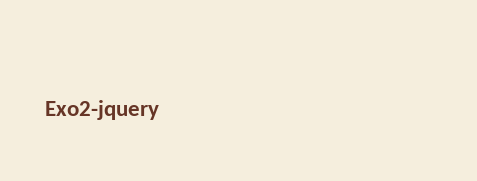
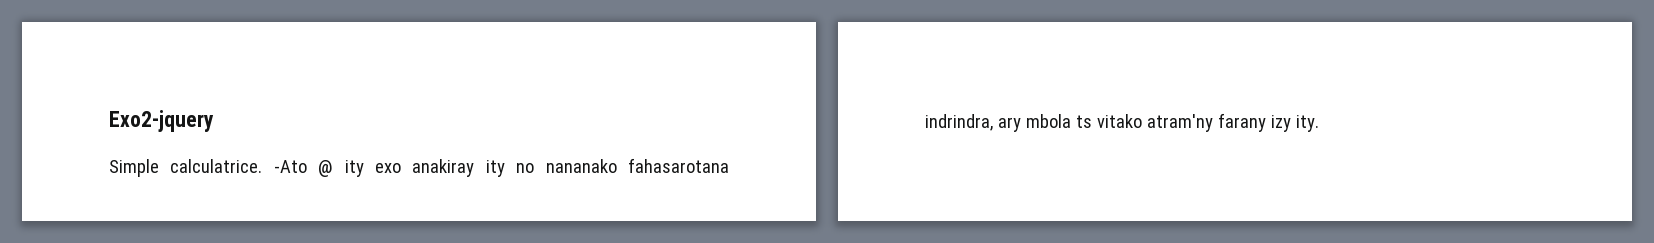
(159, 110) none -> [109,158,729,177] [925,113,1319,132] // Simple calculatrice. -Ato @ ity exo anakiray ity no nananako fahasarotana indrindra, ary mbola ts vitako atram'ny farany izy ity.

